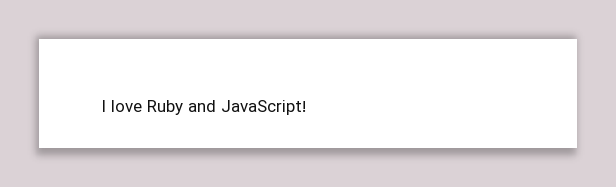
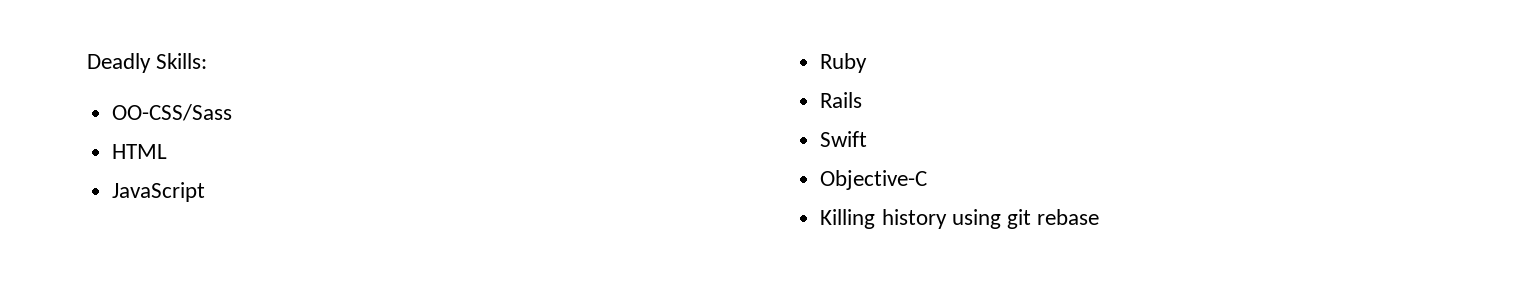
[101,100,306,115] I love Ruby and JavaScript! -> [87,53,208,73] [112,104,233,121] [112,144,168,159] [112,182,206,202] [820,53,868,73] [820,92,863,108] [820,131,868,147] [820,170,928,190] [820,209,1100,229] Deadly Skills: // OO-CSS/Sass // HTML // JavaScript // Ruby // Rails // Swift // Objective-C // Killing history using git rebase

